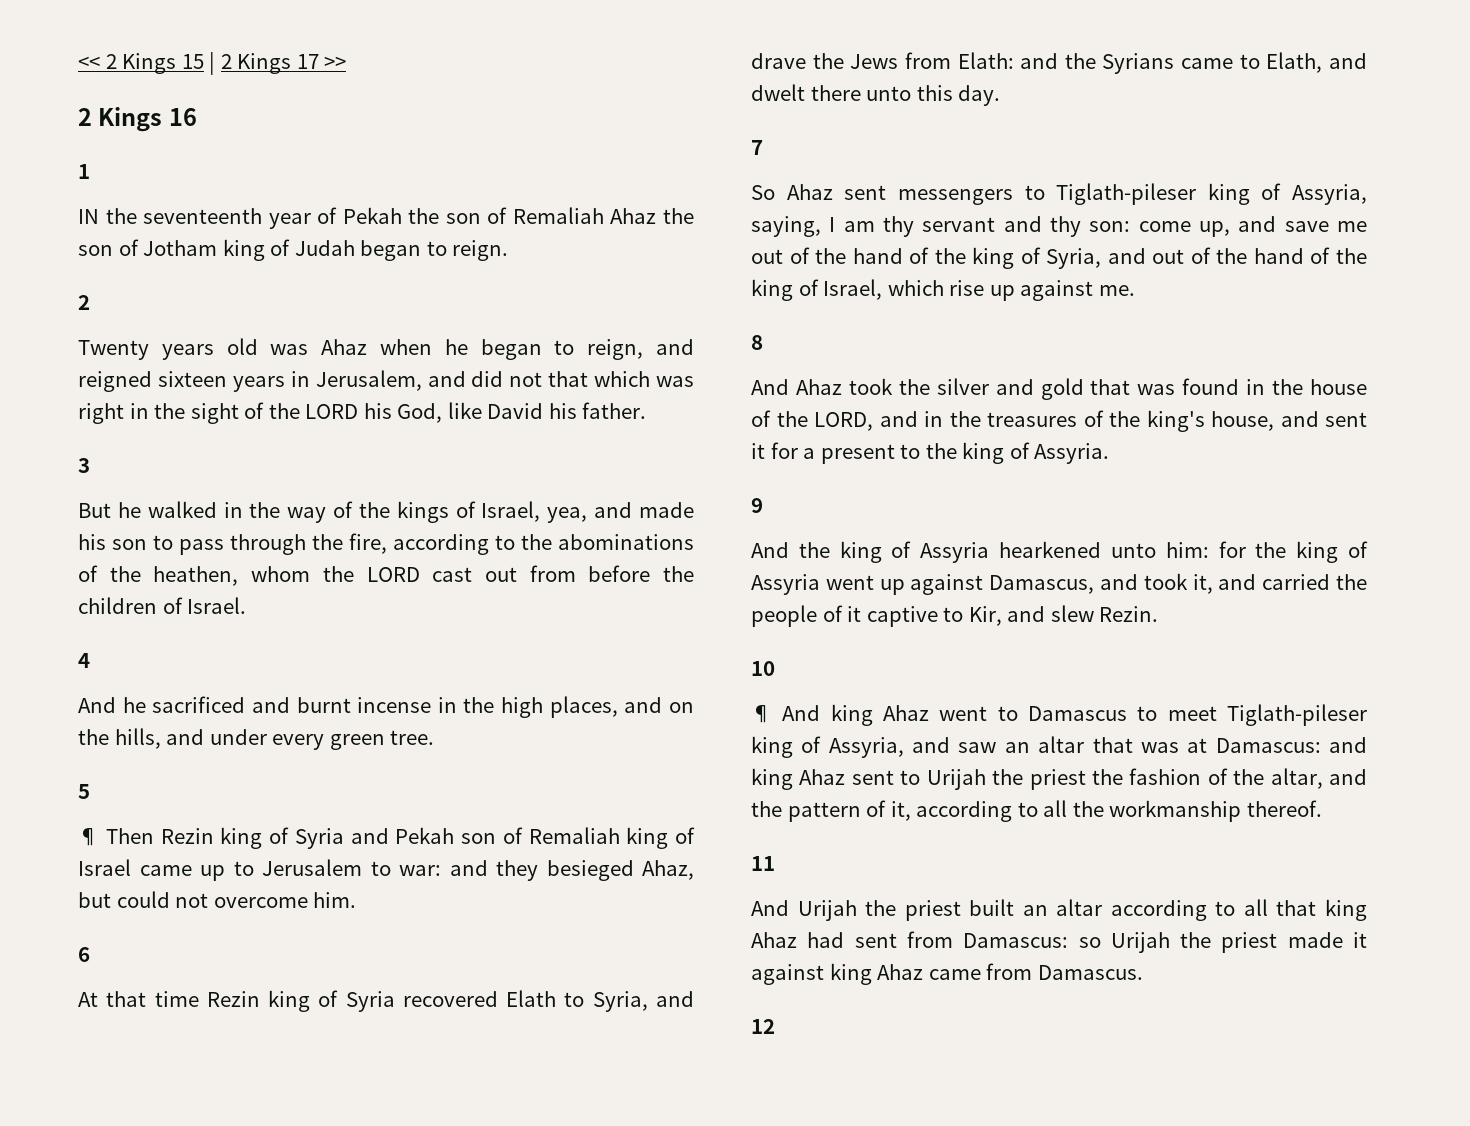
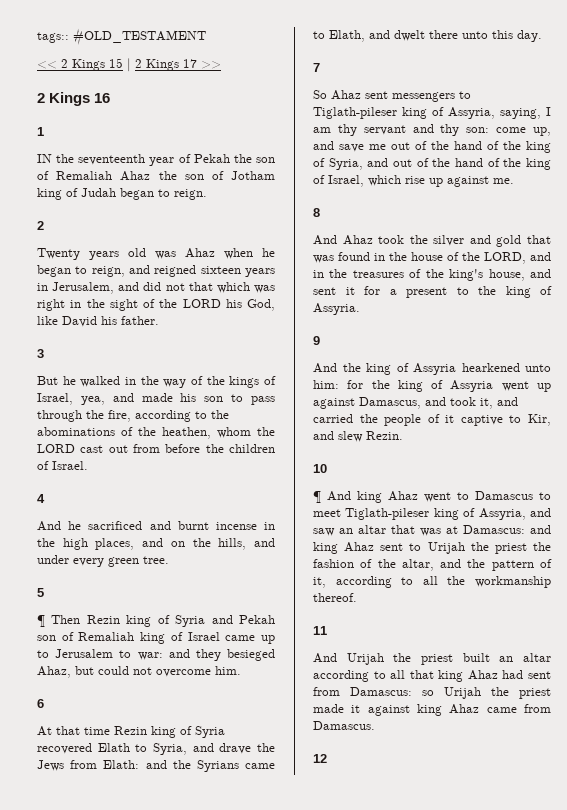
(78, 62) none -> [37,28,206,45] tags:: #OLD_TESTAMENT //

